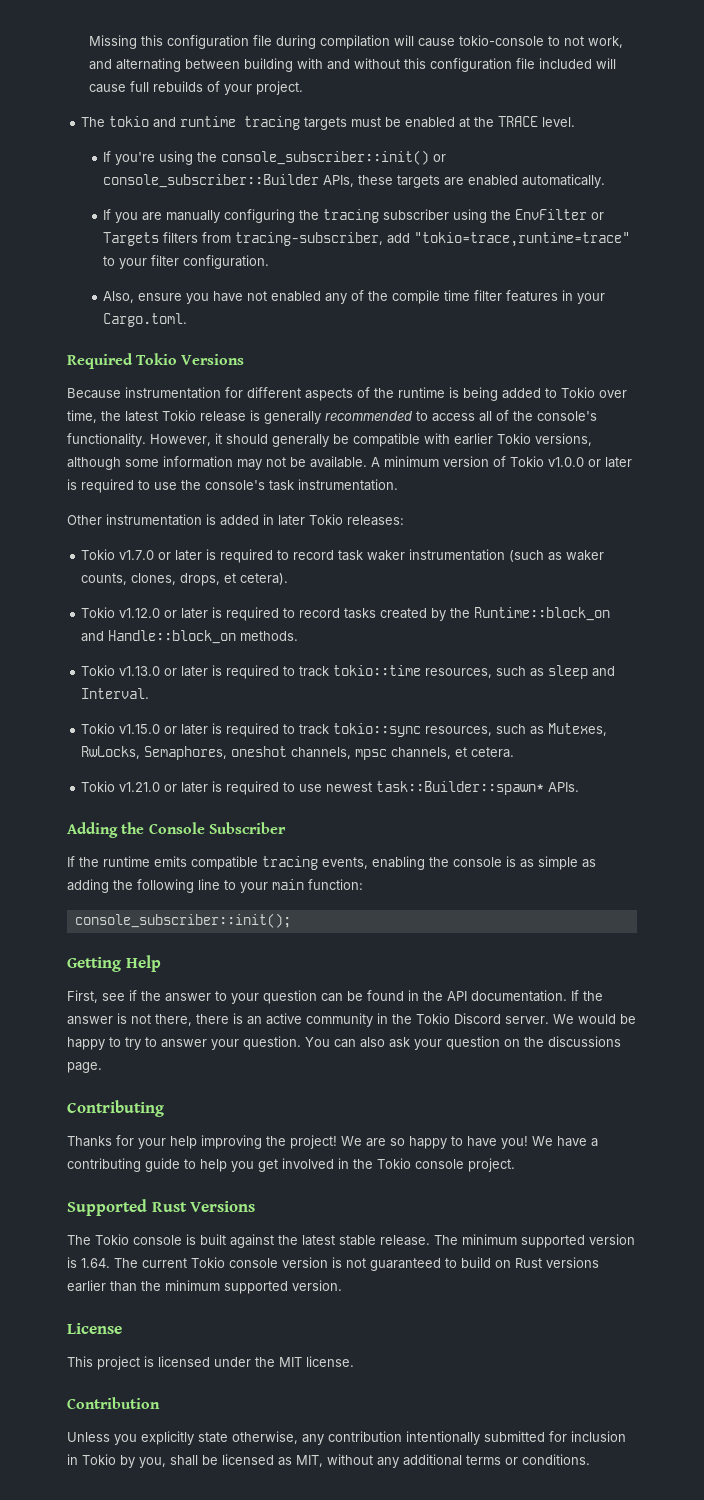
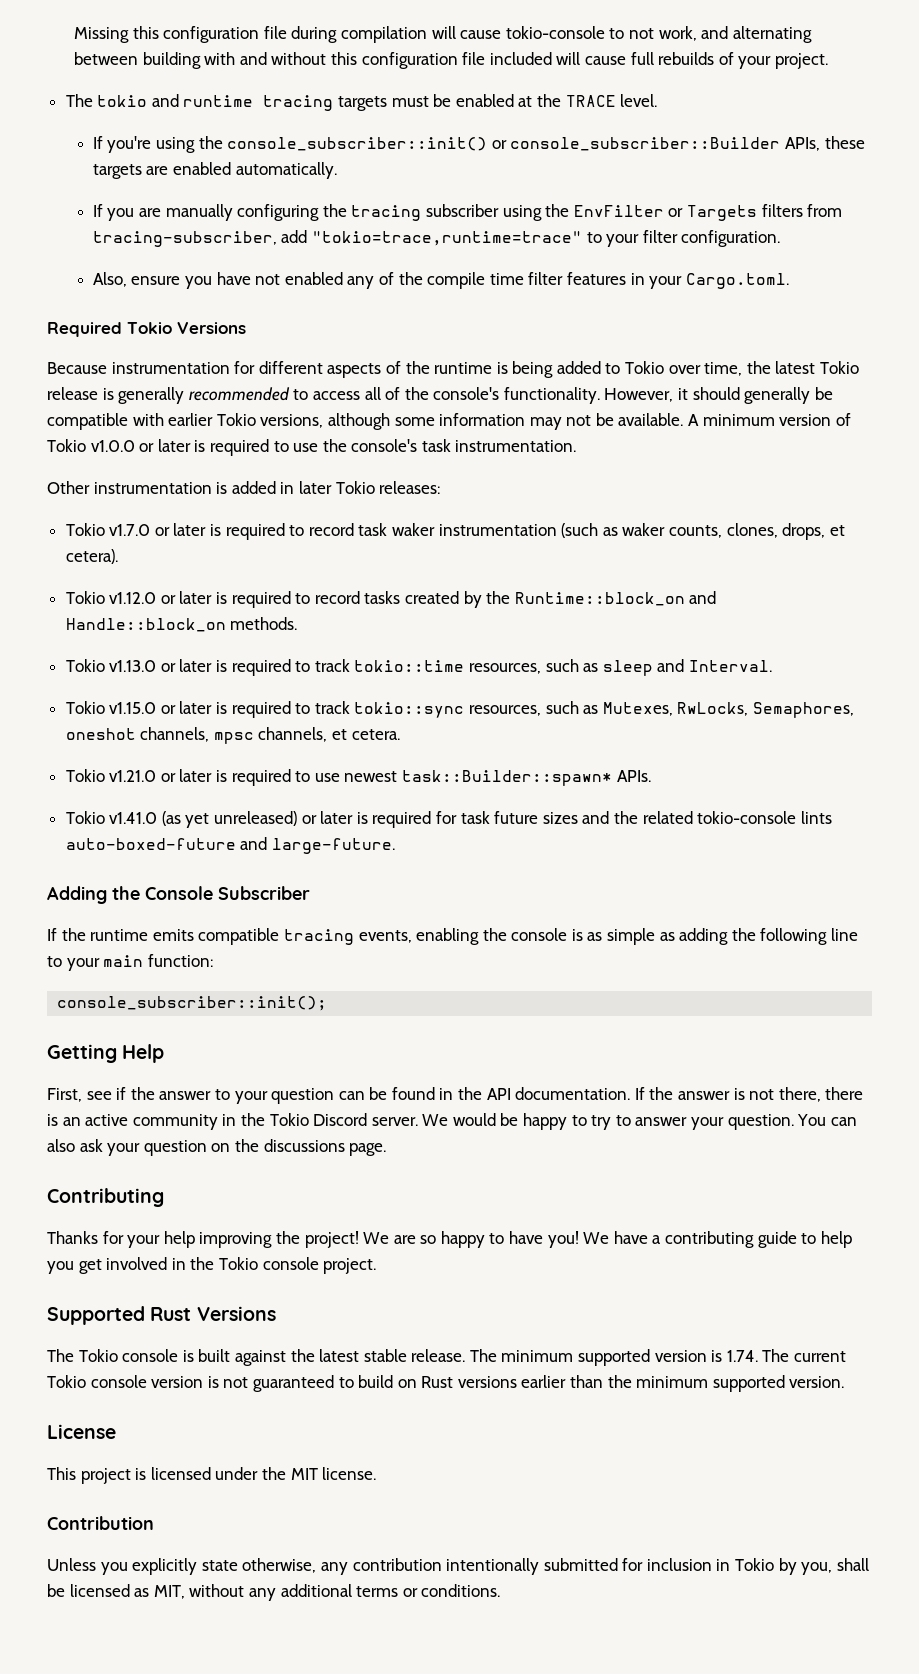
(580, 787) none -> [65,811,832,828] [65,837,395,854] // Tokio v1.41.0 (as yet unreleased) or later is required for task future sizes and the related tokio-console lints auto-boxed-future and large-future.
[81,1258,110,1268] 1.64. -> [726,1350,758,1362] 1.74.

